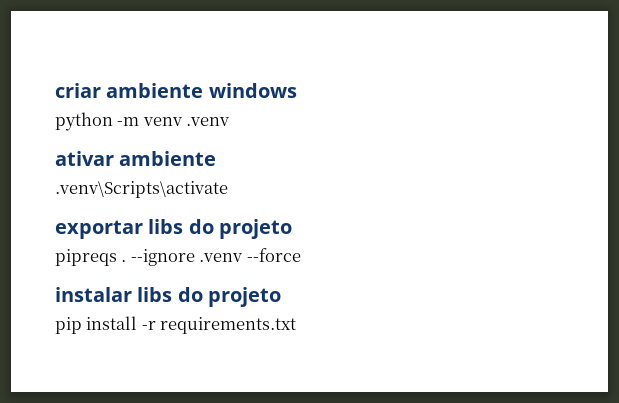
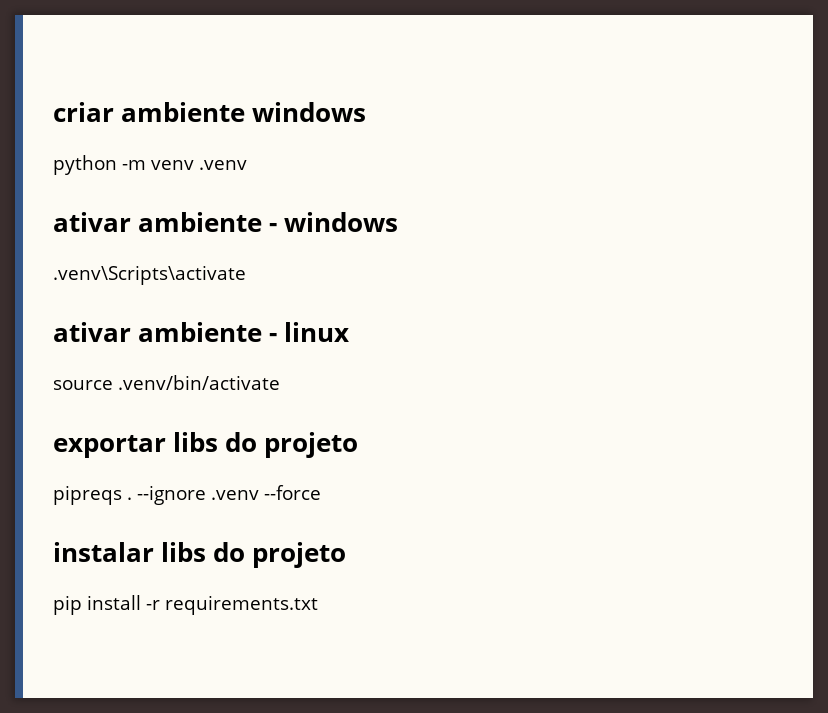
(217, 158) none -> [269,212,399,232] - windows
(228, 189) none -> [53,322,350,342] [53,375,280,390] // ativar ambiente - linux // source .venv/bin/activate

